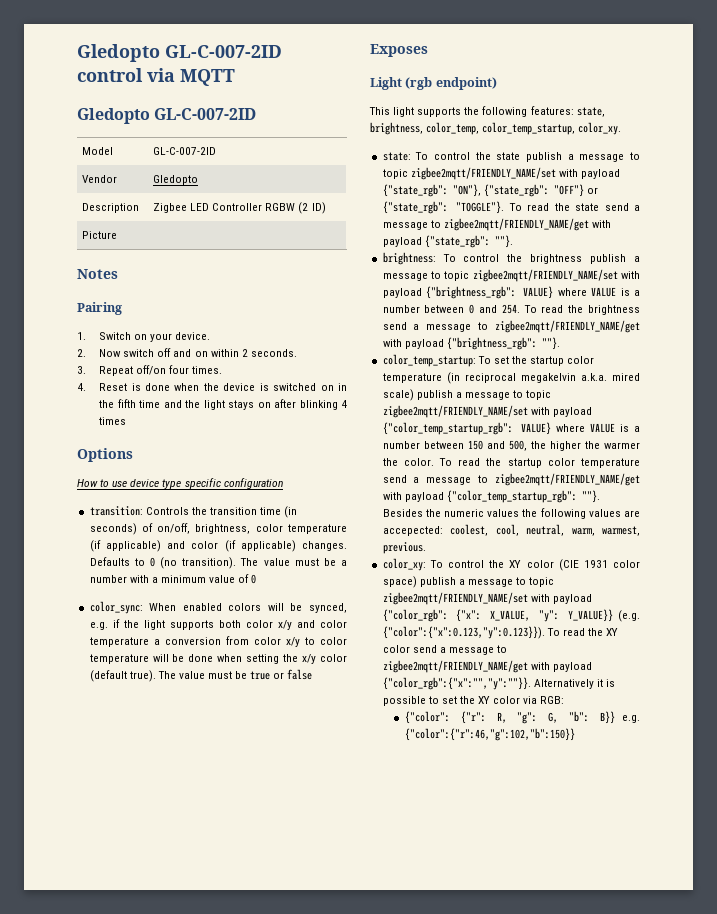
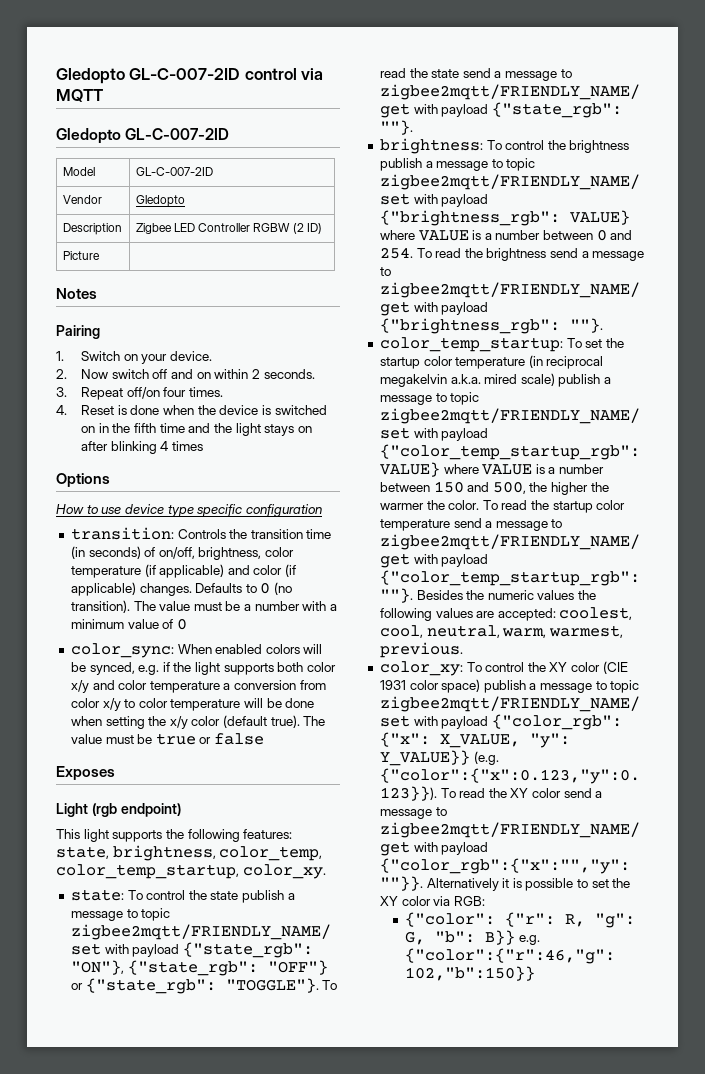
[382,526,443,536] accepected: -> [497,608,556,621] accepted:

